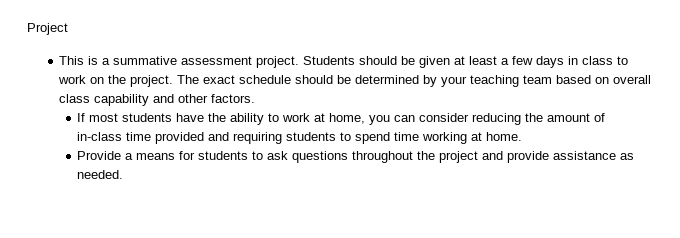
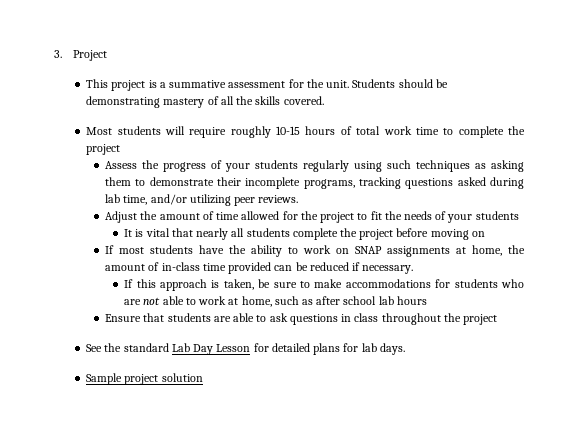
(27, 29) none -> [54,50,62,58] 3.
(85, 60) none -> [111,80,146,91] project
[256,56,629,68] [58,75,652,87] [59,94,256,106] project. Students should be given at least a few days in class to work on the project. The exact schedule should be determined by your teaching team based on overall class capability and other factors. -> [288,79,448,88] [86,96,324,108] [86,126,525,138] [86,144,121,155] [105,160,524,172] [105,177,524,189] [105,194,299,206] [105,211,519,223] [124,228,485,240] for the unit. Students should be demonstrating mastery of all the skills covered. // Most students will require roughly 10-15 hours of total work time to complete the project // Assess the progress of your students regularly using such techniques as asking them to demonstrate their incomplete programs, tracking questions asked during lab time, and/or utilizing peer reviews. // Adjust the amount of time allowed for the project to fit the needs of your students // It is vital that nearly all students complete the project before moving on
[314,113,522,125] at home, you can consider reducing -> [336,245,503,257] on SNAP assignments at home,
[208,132,523,144] [77,151,249,160] and requiring students to spend time working at home. // Provide a means for students -> [274,262,414,274] [124,279,524,291] [124,296,427,307] [105,313,255,322] can be reduced if necessary. // If this approach is taken, be sure to make accommodations for students who are not able to work at home, such as after school lab hours // Ensure that students are able
(349, 157) none -> [341,313,379,322] in class
[482,151,635,163] [77,170,124,179] and provide assistance as needed. -> [86,343,405,355] [86,373,203,385] // See the standard Lab Day Lesson for detailed plans for lab days. // Sample project solution

